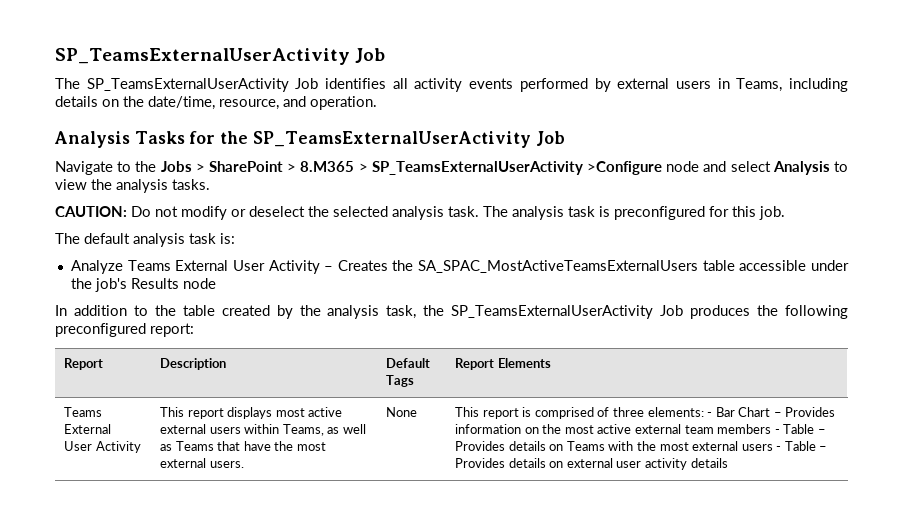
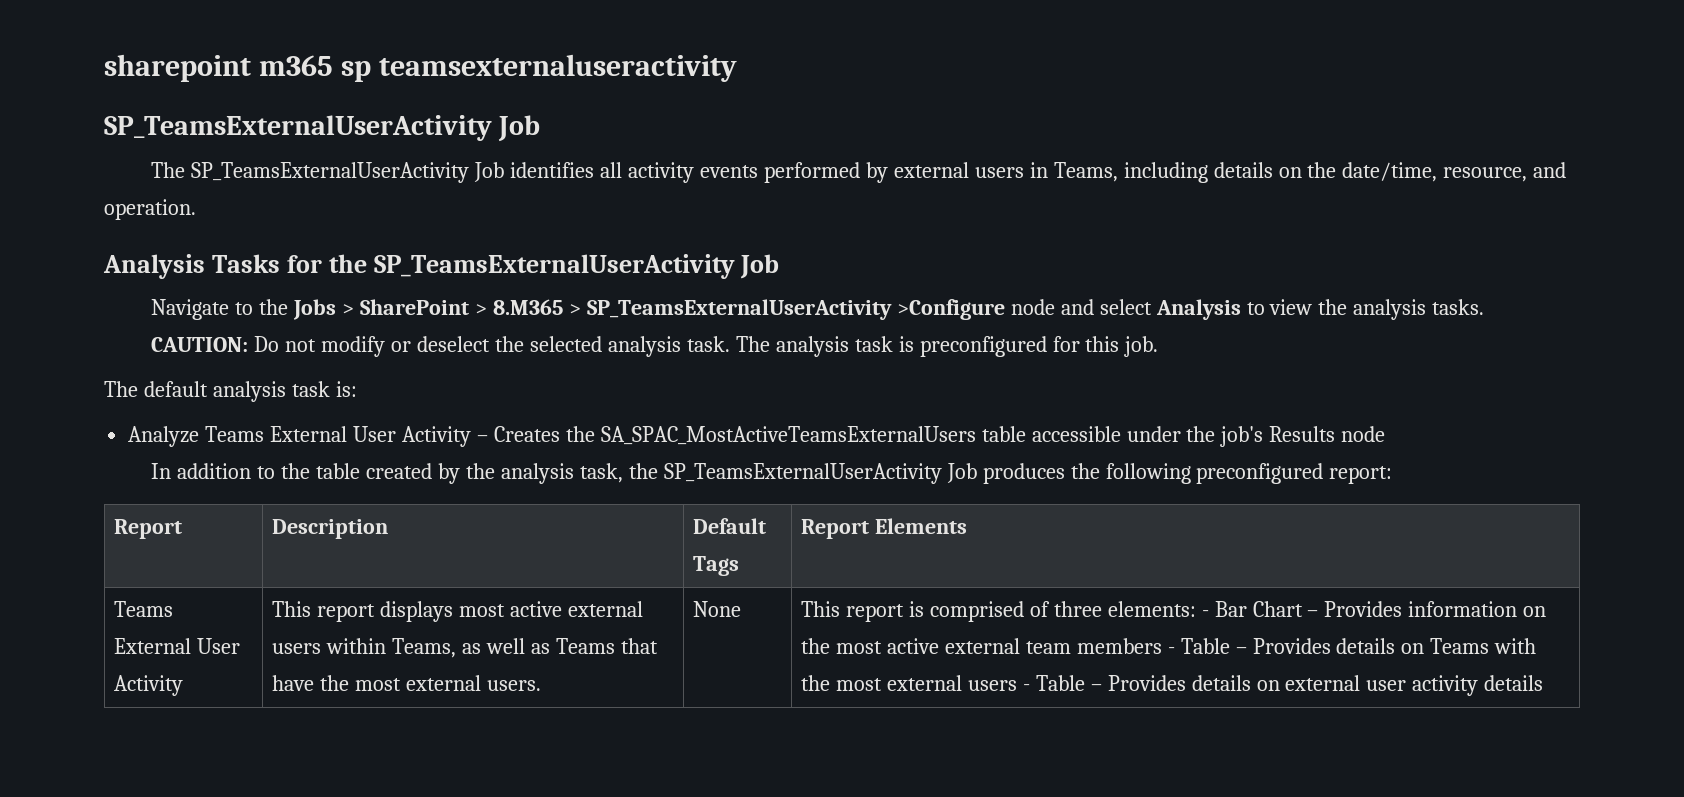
(55, 56) none -> [104,54,738,82] sharepoint m365 sp teamsexternaluseractivity //

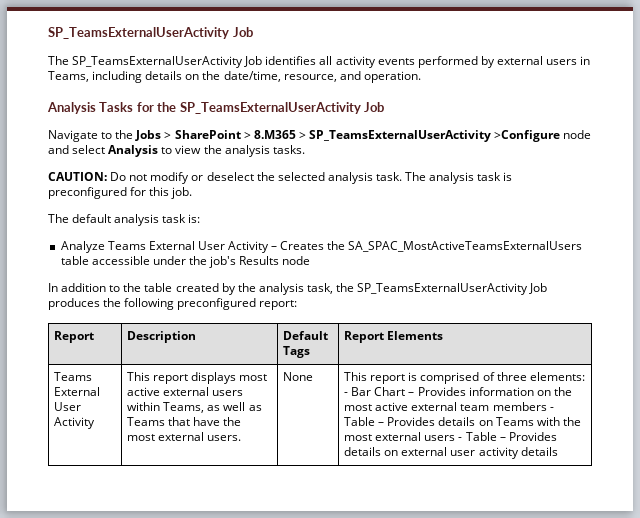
[104,54,738,82] sharepoint m365 sp teamsexternaluseractivity // -> (48, 33) none

